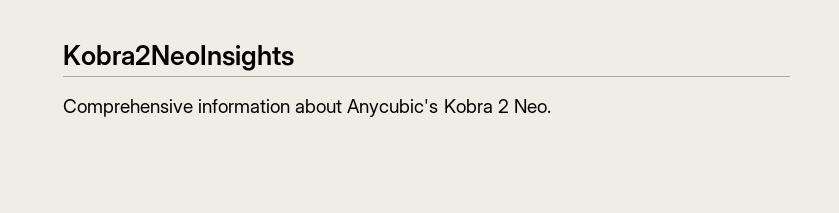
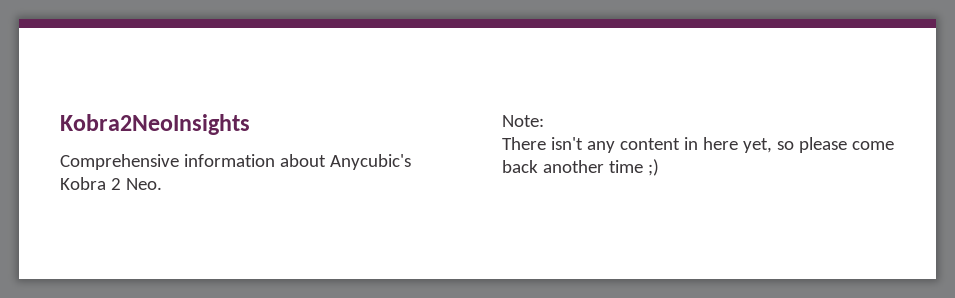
(551, 106) none -> [502,115,544,127] [502,137,894,153] [502,159,659,176] // Note: // There isn't any content in here yet, so please come back another time ;)

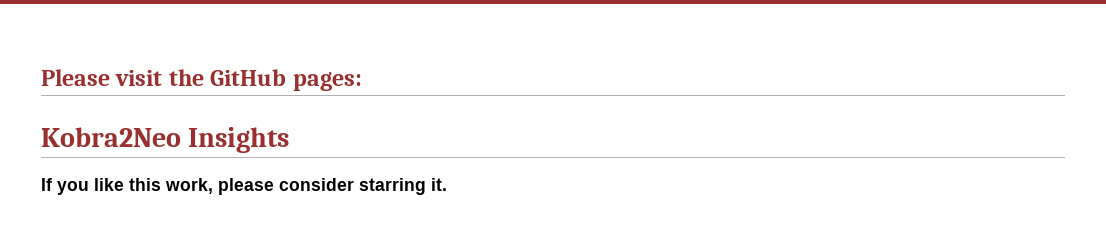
[60,114,250,135] [60,154,411,170] [60,177,162,190] [502,115,544,127] [502,137,894,153] [502,159,659,176] Kobra2NeoInsights // Comprehensive information about Anycubic's Kobra 2 Neo. // Note: // There isn't any content in here yet, so please come back another time ;) -> [41,69,362,91] [41,127,290,153] [41,178,447,195] Please visit the GitHub pages: // Kobra2Neo Insights // If you like this work, please consider starring it.

